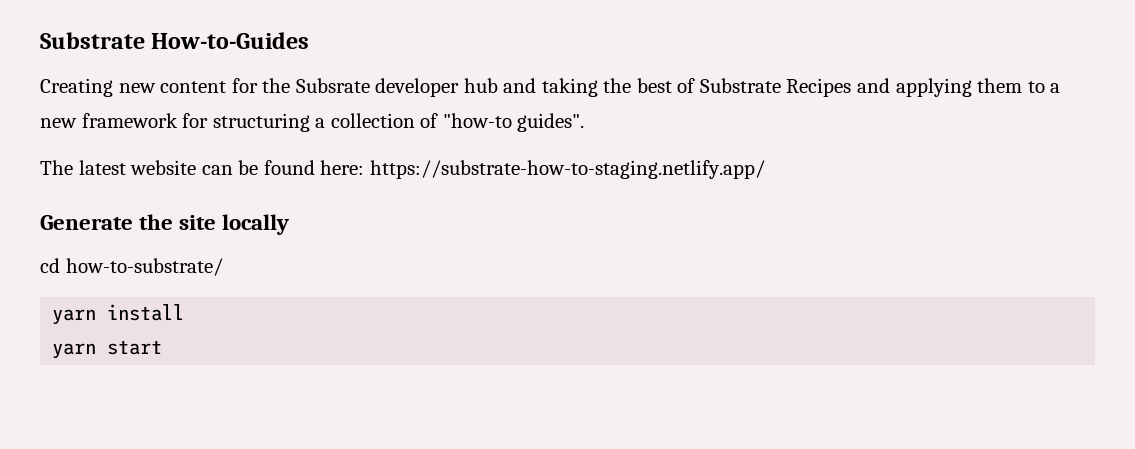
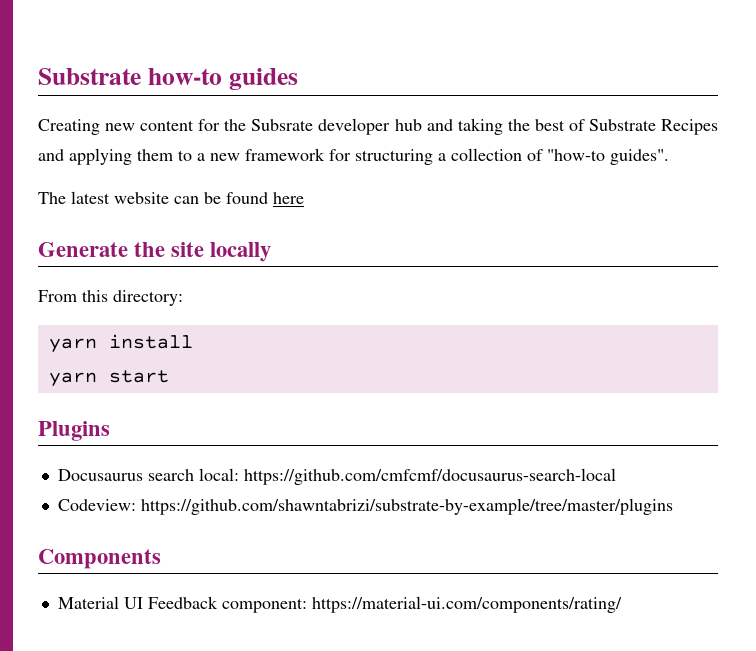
[40,32,310,49] Substrate How-to-Guides -> [38,68,298,90] Substrate how-to guides
[320,160,765,179] here: https://substrate-how-to-staging.netlify.app/ -> [273,192,304,204] here
[40,258,223,276] cd how-to-substrate/ -> [38,290,183,306] From this directory:
(163, 347) none -> [38,421,110,441] [57,468,616,485] [57,498,673,515] [38,549,161,569] [57,596,622,613] // Plugins // Docusaurus search local: https://github.com/cmfcmf/docusaurus-search-local // Codeview: https://github.com/shawntabrizi/substrate-by-example/tree/master/plugins // Components // Material UI Feedback component: https://material-ui.com/components/rating/

